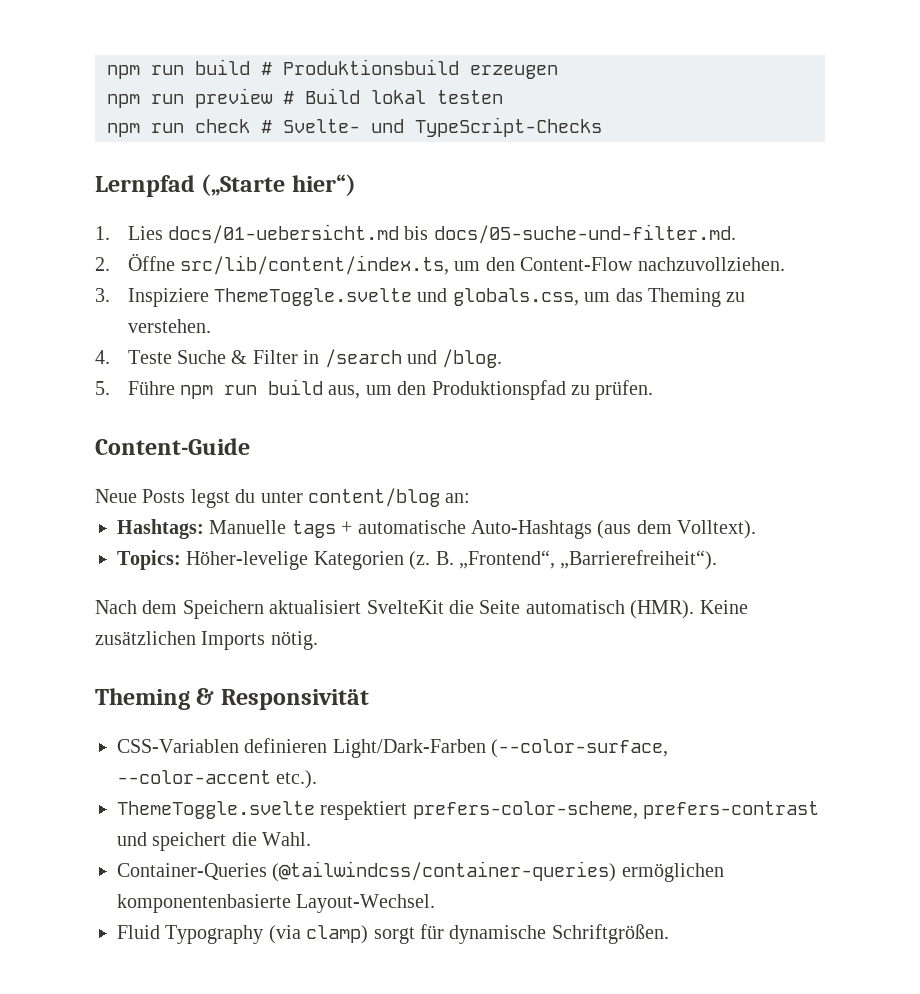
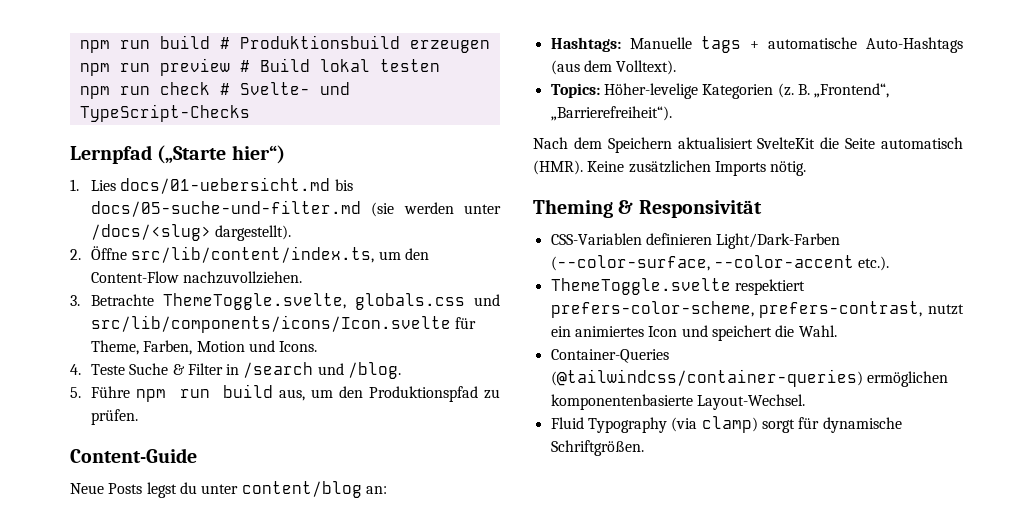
[433,224,736,244] docs/05-suche-und-filter.md. -> [90,200,502,217] [90,224,292,241] docs/05-suche-und-filter.md (sie werden unter /docs/<slug> dargestellt).
[127,288,746,307] [127,319,211,333] Inspiziere ThemeToggle.svelte und globals.css, um das Theming zu verstehen. -> [90,293,500,310] [90,315,477,333] [90,340,318,355] Betrachte ThemeToggle.svelte, globals.css und src/lib/components/icons/Icon.svelte für Theme, Farben, Motion und Icons.
[643,801,820,819] prefers-contrast -> [759,301,964,318] [550,326,678,337] prefers-contrast, nutzt ein animiertes Icon

